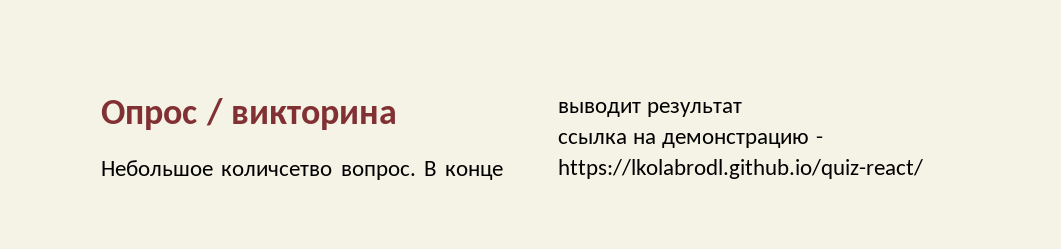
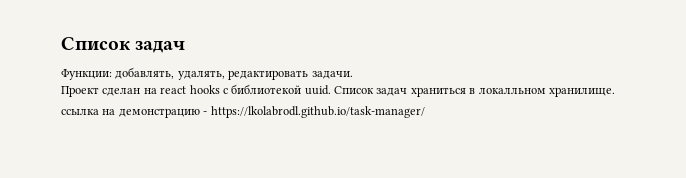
[101,98,398,130] [101,160,503,180] [558,102,743,117] Опрос / викторина // Небольшое количсетво вопрос. В конце выводит результат -> [61,37,186,53] [61,67,353,80] [61,84,615,97] Список задач // Функции: добавлять, удалять, редактировать задачи. // Проект сделан на react hooks с библиотекой uuid. Список задач храниться в локалльном хранилище.
[558,159,923,179] https://lkolabrodl.github.io/quiz-react/ -> [210,106,425,118] https://lkolabrodl.github.io/task-manager/

